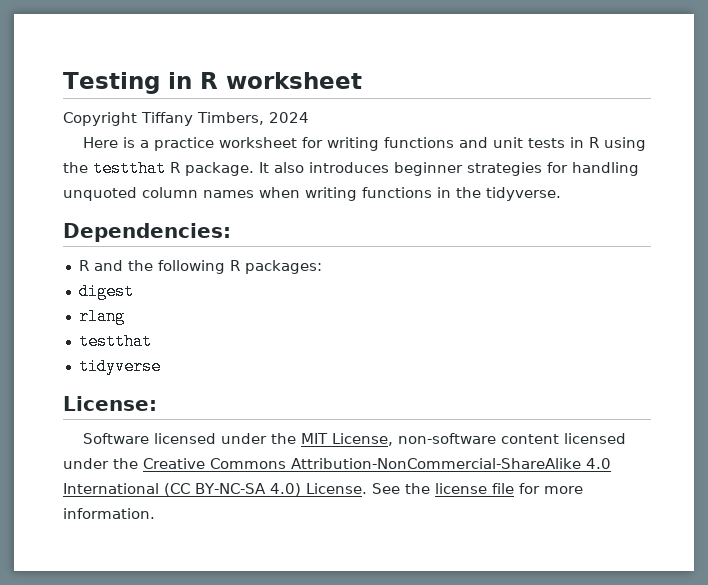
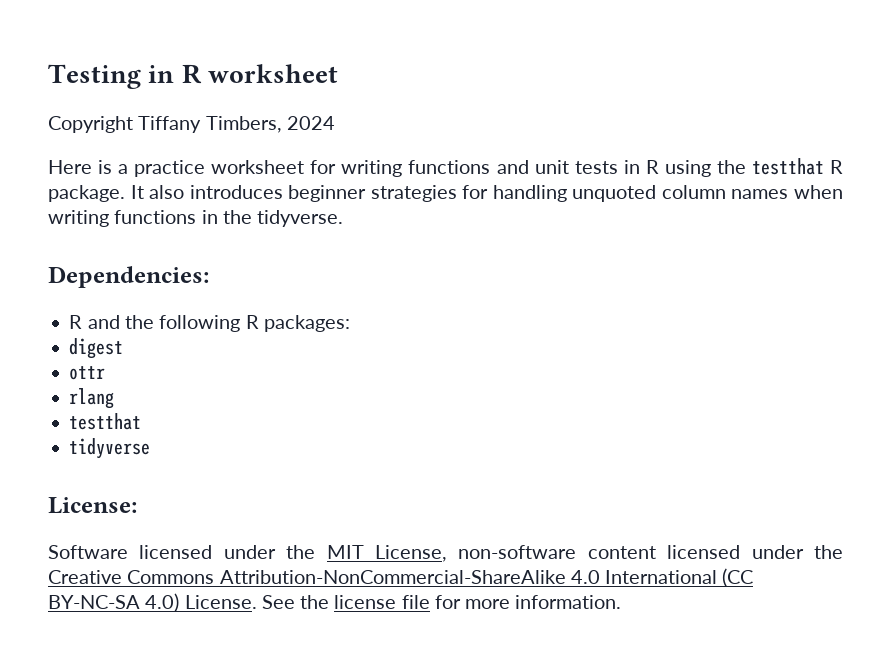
(134, 291) none -> [69,366,106,380] // ottr

